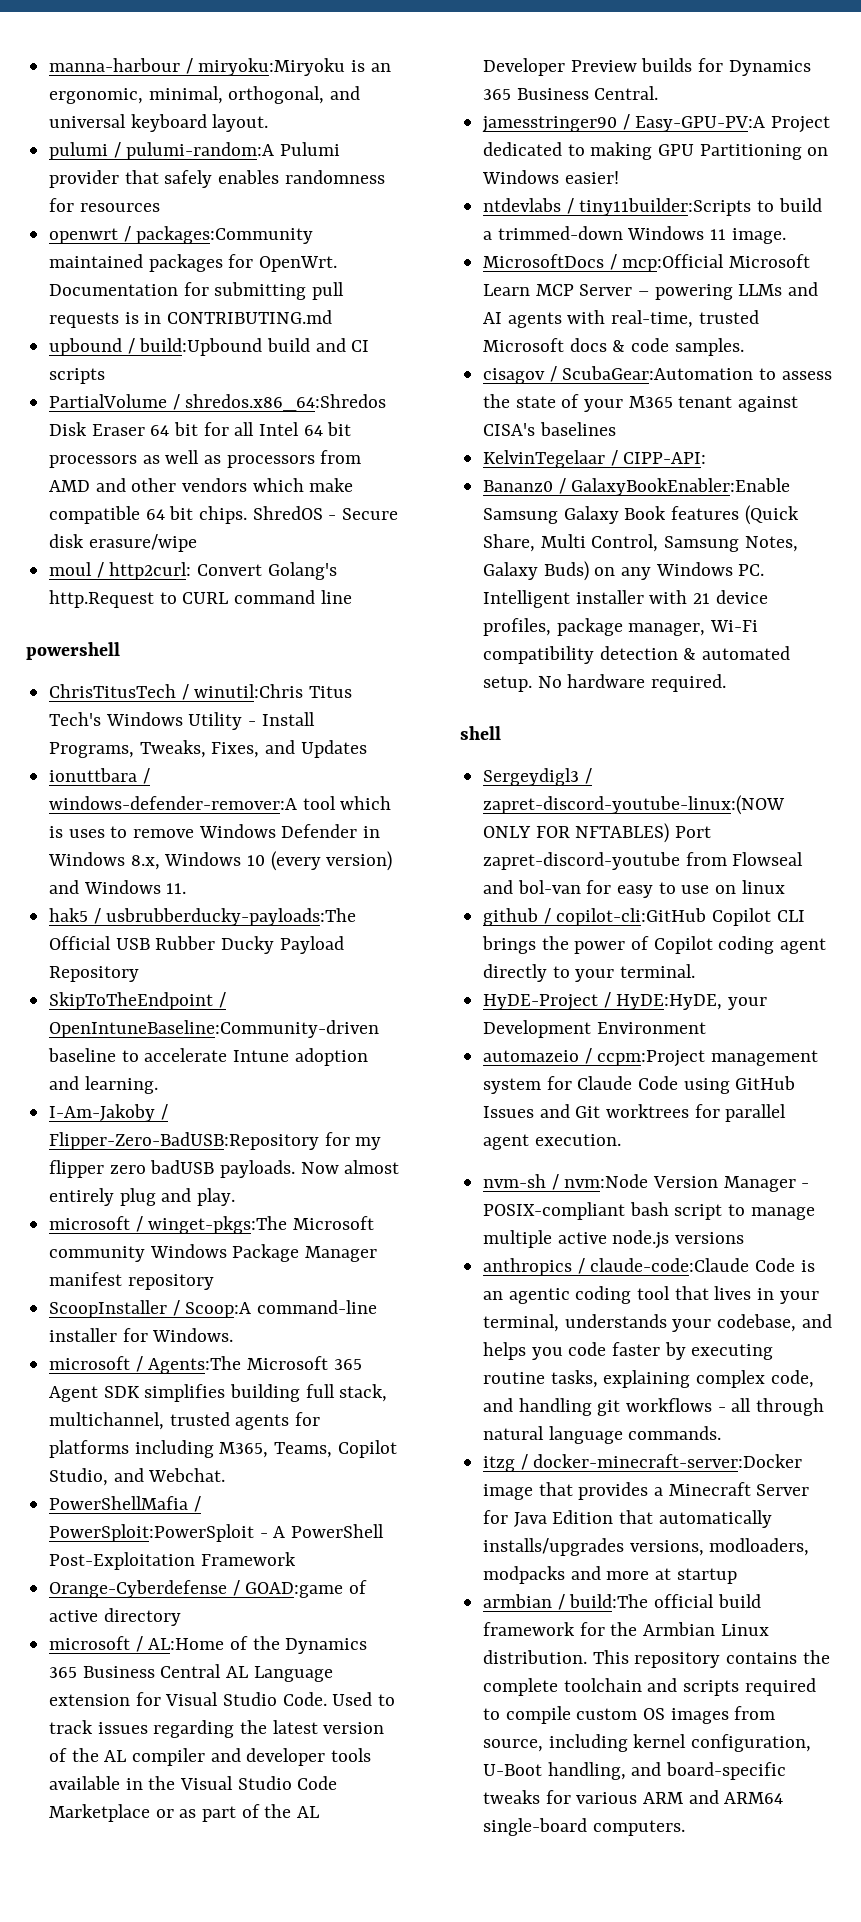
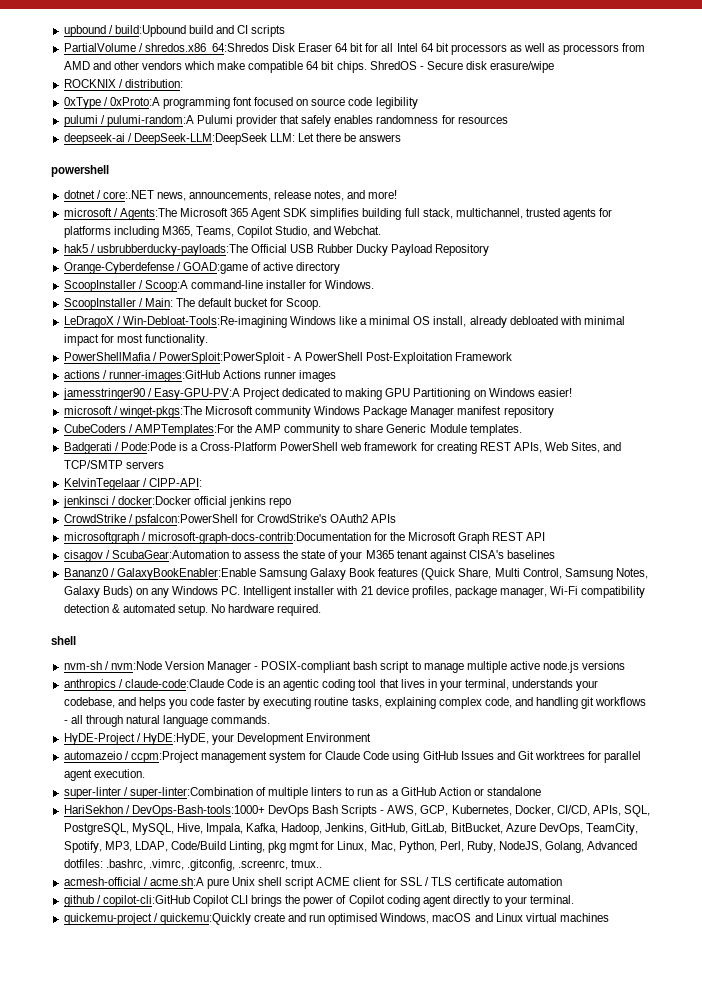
[49,58,391,76] [49,86,361,104] [49,114,269,132] [49,142,341,160] [49,170,385,188] [49,198,160,212] [49,226,314,244] [49,254,338,272] [49,282,345,300] [49,310,333,328] manna-harbour / miryoku:Miryoku is an ergonomic, minimal, orthogonal, and universal keyboard layout. // pulumi / pulumi-random:A Pulumi provider that safely enables randomness for resources // openwrt / packages:Community maintained packages for OpenWrt. Documentation for submitting pull requests is in CONTRIBUTING.md // -> (63, 31) none
[49,562,337,580] [49,590,352,608] [26,642,120,660] [49,684,353,700] [49,712,315,730] [49,740,367,758] [49,768,150,784] [49,796,392,810] [49,824,381,838] [48,851,393,871] [49,880,187,894] [49,908,357,926] [49,936,344,954] [49,966,140,982] [49,992,226,1010] [49,1020,380,1038] [48,1048,368,1066] [49,1076,158,1094] [49,1104,168,1122] [49,1132,382,1150] [49,1160,400,1178] [49,1188,236,1206] [49,1216,375,1234] [49,1244,378,1262] [49,1272,214,1290] [49,1300,378,1318] [49,1328,234,1342] moul / http2curl: Convert Golang's http.Request to CURL command line // powershell // ChrisTitusTech / winutil:Chris Titus Tech's Windows Utility - Install Programs, Tweaks, Fixes, and Updates // ionuttbara / windows-defender-remover:A tool which is uses to remove Windows Defender in Windows 8.x, Windows 10 (every version) and Windows 11. // hak5 / usbrubberducky-payloads:The Official USB Rubber Ducky Payload Repository // SkipToTheEndpoint / OpenIntuneBaseline:Community-driven baseline to accelerate Intune adoption and learning. // I-Am-Jakoby / Flipper-Zero-BadUSB:Repository for my flipper zero badUSB payloads. Now almost entirely plug and play. // microsoft / winget-pkgs:The Microsoft community Windows Package Manager manifest repository // ScoopInstaller / Scoop:A command-line installer for Windows. -> [63,79,183,88] [63,97,418,109] [63,115,508,127] [63,133,402,145] [51,165,109,177] [63,190,398,201] ROCKNIX / distribution: // 0xType / 0xProto:A programming font focused on source code legibility // pulumi / pulumi-random:A Pulumi provider that safely enables randomness for resources // deepseek-ai / DeepSeek-LLM:DeepSeek LLM: Let there be answers // powershell // dotnet / core:.NET news, announcements, release notes, and more!
(226, 1475) none -> [63,244,490,256] [63,262,341,274] [63,280,375,292] [63,298,322,310] [63,316,625,328] [63,334,208,346] // hak5 / usbrubberducky-payloads:The Official USB Rubber Ducky Payload Repository // Orange-Cyberdefense / GOAD:game of active directory // ScoopInstaller / Scoop:A command-line installer for Windows. // ScoopInstaller / Main: The default bucket for Scoop. // LeDragoX / Win-Debloat-Tools:Re-imagining Windows like a minimal OS install, already debloated with minimal impact for most functionality.
[49,1580,368,1598] [49,1608,181,1626] [49,1636,368,1654] [49,1664,333,1682] [49,1692,396,1706] [49,1720,385,1738] [49,1748,372,1766] [49,1776,338,1790] [49,1804,320,1822] [483,58,811,76] [483,86,659,100] Orange-Cyberdefense / GOAD:game of active directory // microsoft / AL:Home of the Dynamics 365 Business Central AL Language extension for Visual Studio Code. Used to track issues regarding the latest version of the AL compiler and developer tools available in the Visual Studio Code Marketplace or as part of the AL Developer Preview builds for Dynamics 365 Business Central. -> [63,370,337,382] actions / runner-images:GitHub Actions runner images
[483,198,822,216] [483,226,786,244] [483,254,811,272] [483,282,819,300] [483,310,759,328] [483,338,744,356] ntdevlabs / tiny11builder:Scripts to build a trimmed-down Windows 11 image. // MicrosoftDocs / mcp:Official Microsoft Learn MCP Server – powering LLMs and AI agents with real-time, trusted Microsoft docs & code samples. -> [63,406,554,418] [63,424,522,436] [63,442,622,454] [63,460,164,469] [63,478,202,490] [62,496,292,508] [63,514,397,526] [63,532,546,544] microsoft / winget-pkgs:The Microsoft community Windows Package Manager manifest repository // CubeCoders / AMPTemplates:For the AMP community to share Generic Module templates. // Badgerati / Pode:Pode is a Cross-Platform PowerShell web framework for creating REST APIs, Web Sites, and TCP/SMTP servers // KelvinTegelaar / CIPP-API: // jenkinsci / docker:Docker official jenkins repo // CrowdStrike / psfalcon:PowerShell for CrowdStrike's OAuth2 APIs // microsoftgraph / microsoft-graph-docs-contrib:Documentation for the Microsoft Graph REST API
[483,450,707,468] // KelvinTegelaar / CIPP-API: -> (556, 554) none
[483,768,592,786] [483,795,786,815] [483,823,712,843] [483,852,804,870] [483,880,785,898] [483,908,805,926] [482,936,827,954] [483,964,696,982] [483,992,768,1011] [483,1020,706,1038] [483,1048,819,1067] [483,1076,796,1094] [483,1104,787,1122] [483,1134,621,1150] // Sergeydigl3 / zapret-discord-youtube-linux:(NOW ONLY FOR NFTABLES) Port zapret-discord-youtube from Flowseal and bol-van for easy to use on linux // github / copilot-cli:GitHub Copilot CLI brings the power of Copilot coding agent directly to your terminal. // HyDE-Project / HyDE:HyDE, your Development Environment // automazeio / ccpm:Project management system for Claude Code using GitHub Issues and Git worktrees for parallel agent execution. -> (76, 640) none
[483,1454,803,1472] [483,1482,810,1500] [483,1510,772,1528] [483,1538,810,1556] [483,1566,737,1584] [483,1594,761,1610] [483,1622,769,1636] [483,1650,830,1668] [483,1678,816,1696] [483,1706,776,1724] [483,1734,812,1752] [483,1762,787,1780] [483,1790,784,1804] [483,1818,685,1836] itzg / docker-minecraft-server:Docker image that provides a Minecraft Server for Java Edition that automatically installs/upgrades versions, modloaders, modpacks and more at startup // armbian / build:The official build framework for the Armbian Linux distribution. This repository contains the complete toolchain and scripts required to compile custom OS images from source, including kernel configuration, U-Boot handling, and board-specific tweaks for various ARM and ARM64 single-board computers. -> [63,733,372,745] [63,751,642,763] [63,769,145,781] [63,787,542,799] [63,805,651,817] [63,823,638,835] [63,841,638,853] [63,859,323,871] [63,877,563,889] [63,895,575,907] [63,913,609,925] HyDE-Project / HyDE:HyDE, your Development Environment // automazeio / ccpm:Project management system for Claude Code using GitHub Issues and Git worktrees for parallel agent execution. // super-linter / super-linter:Combination of multiple linters to run as a GitHub Action or standalone // HariSekhon / DevOps-Bash-tools:1000+ DevOps Bash Scripts - AWS, GCP, Kubernetes, Docker, CI/CD, APIs, SQL, PostgreSQL, MySQL, Hive, Impala, Kafka, Hadoop, Jenkins, GitHub, GitLab, BitBucket, Azure DevOps, TeamCity, Spotify, MP3, LDAP, Code/Build Linting, pkg mgmt for Linux, Mac, Python, Perl, Ruby, NodeJS, Golang, Advanced dotfiles: .bashrc, .vimrc, .gitconfig, .screenrc, tmux.. // acmesh-official / acme.sh:A pure Unix shell script ACME client for SSL / TLS certificate automation // github / copilot-cli:GitHub Copilot CLI brings the power of Copilot coding agent directly to your terminal. // quickemu-project / quickemu:Quickly create and run optimised Windows, macOS and Linux virtual machines

